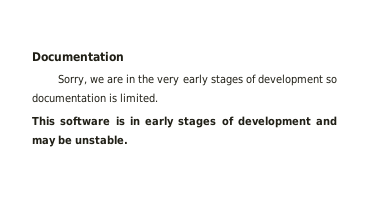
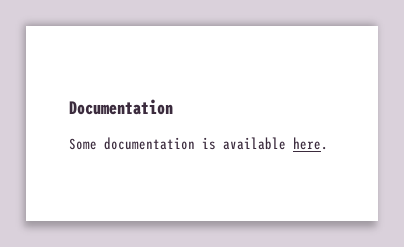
[57,74,337,86] [32,93,158,103] [32,116,337,128] [32,135,128,147] Sorry, we are in the very early stages of development so documentation is limited. // This software is in early stages of development and may be unstable. -> [69,137,328,150] Some documentation is available here.

